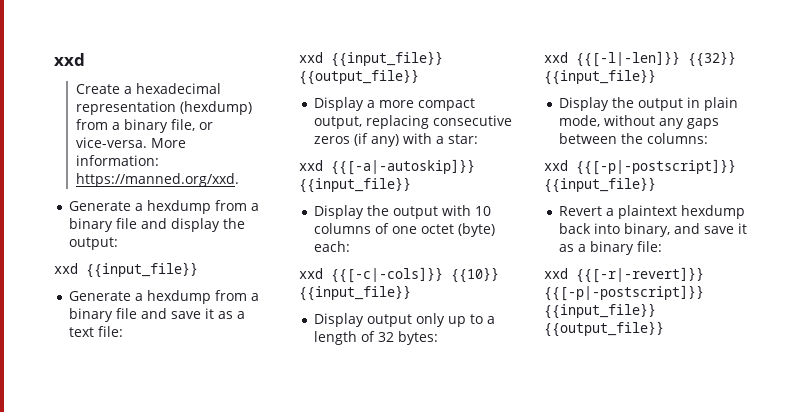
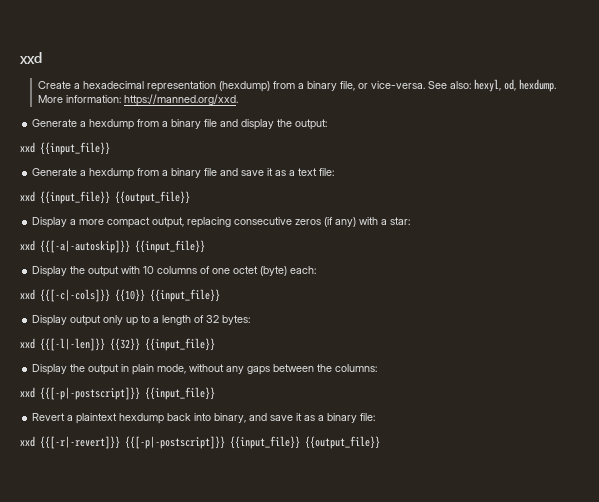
(147, 142) none -> [428,79,557,92] See also: hexyl, od, hexdump.

